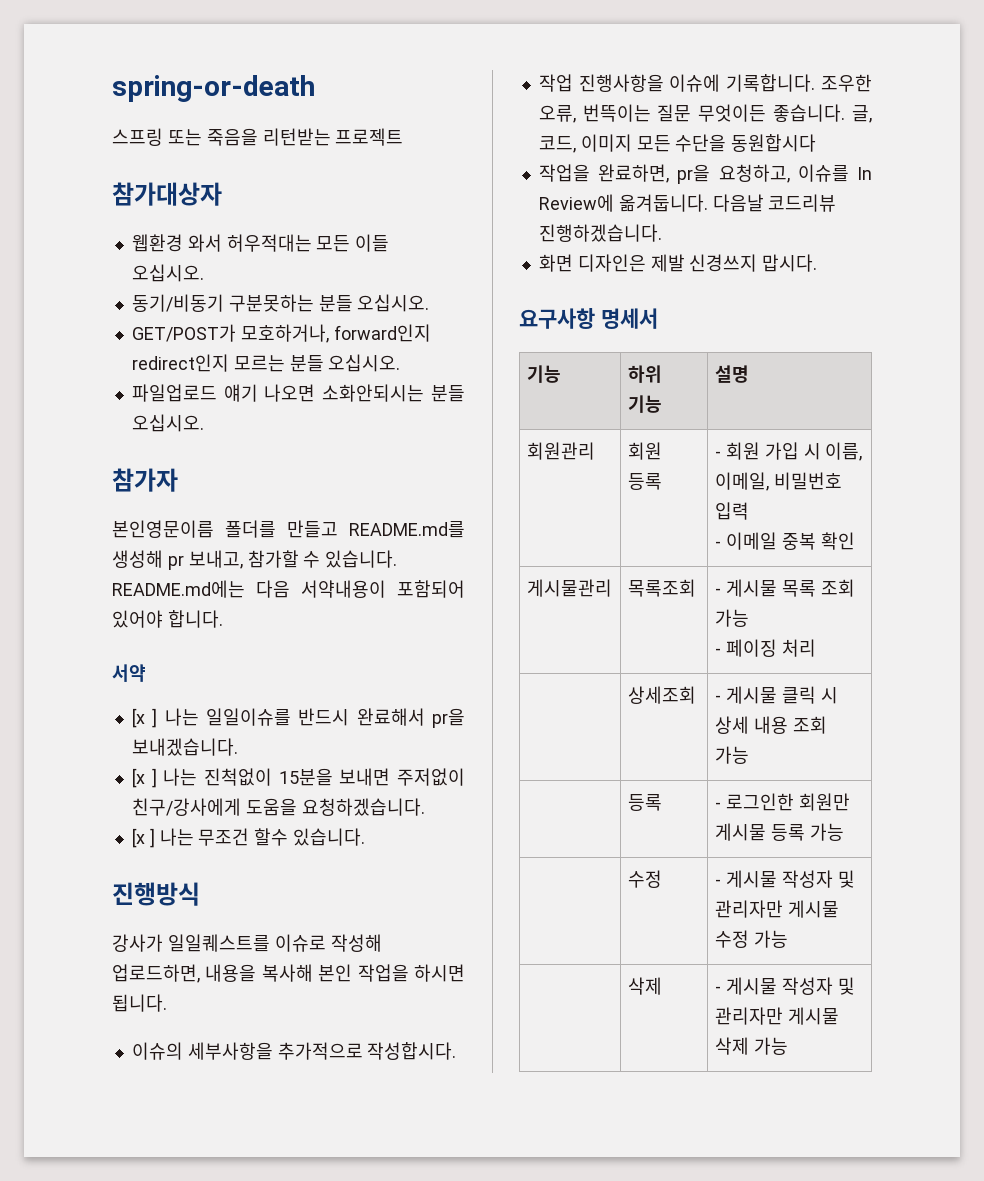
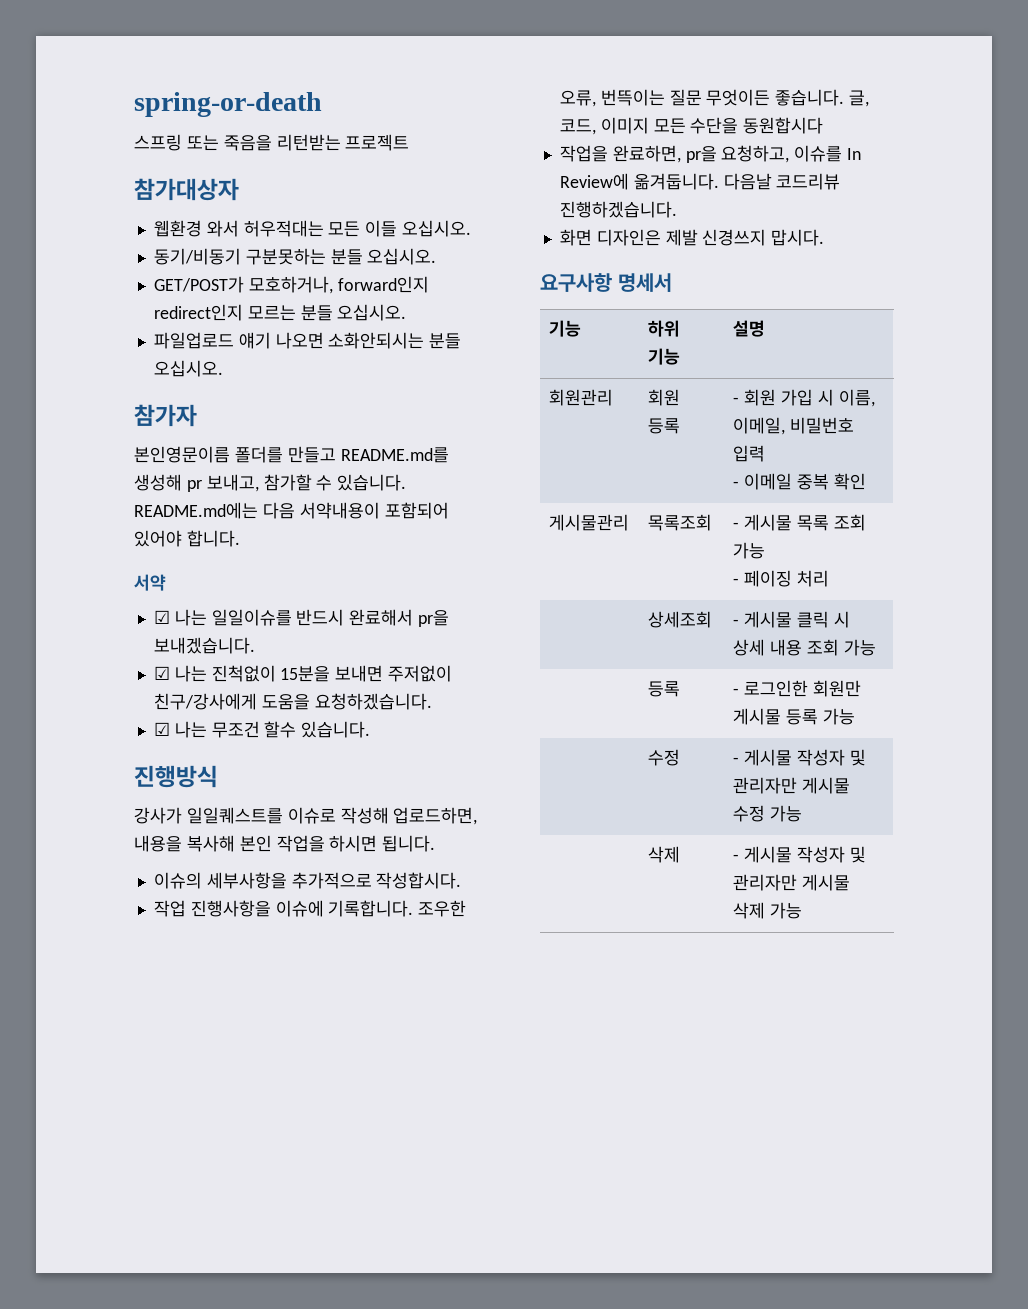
[131,708,158,728] [x ] -> [153,610,170,624] ☑
[131,768,157,788] [x ] -> [153,666,170,680] ☑
[131,828,155,848] [x ] -> [153,722,170,736] ☑

